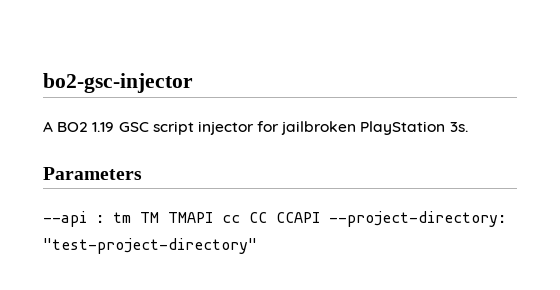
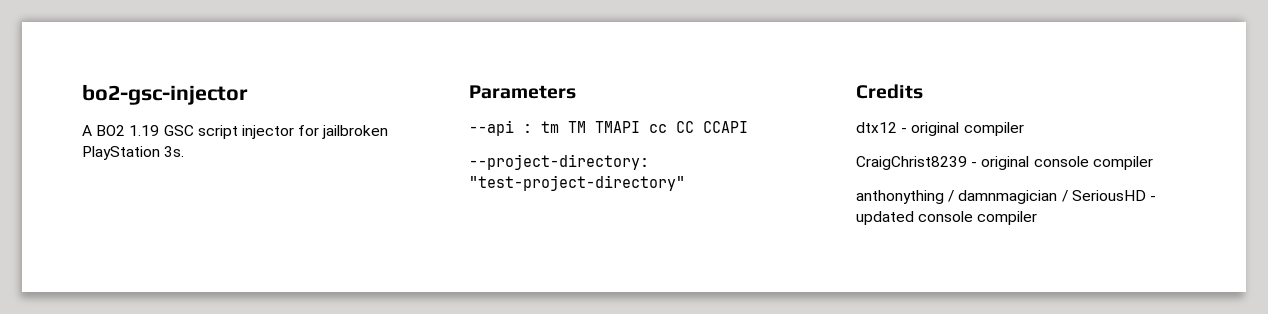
(320, 217) none -> (748, 127) //
(257, 246) none -> [856,84,923,99] [856,122,1024,136] [856,156,1153,170] [856,190,1156,204] [856,211,1038,225] // Credits // dtx12 - original compiler // CraigChrist8239 - original console compiler // anthonything / damnmagician / SeriousHD - updated console compiler

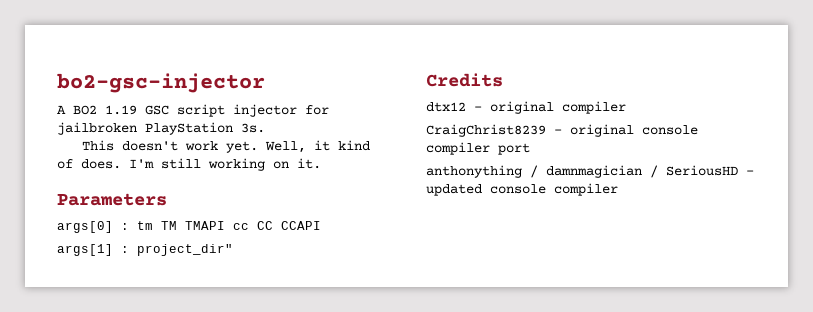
(185, 151) none -> [82,140,371,153] [57,158,321,171] // This doesn't work yet. Well, it kind of does. I'm still working on it.
[469,120,514,136] --api -> [57,221,113,233] args[0]
[469,154,649,170] [469,175,685,191] --project-directory: "test-project-directory" -> [57,244,233,256] args[1] : project_dir"
(1153, 163) none -> [498,143,530,155] port

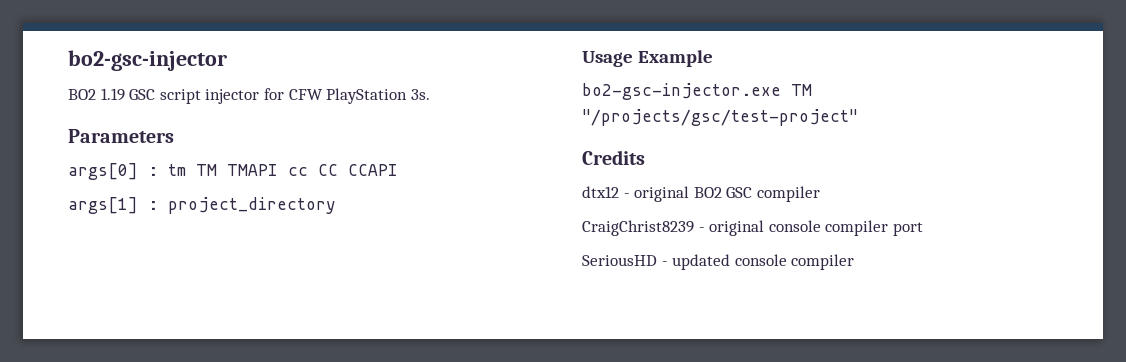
[57,105,66,114] A -> (227, 60) none
[57,122,137,135] jailbroken -> [288,89,323,100] CFW
[82,140,371,153] [57,158,321,171] // This doesn't work yet. Well, it kind of does. I'm still working on it. -> (430, 94) none
[137,244,233,256] project_dir" -> [168,197,336,214] [582,50,713,67] [582,83,812,100] [582,109,858,126] project_directory // Usage Example // bo2-gsc-injector.exe TM "/projects/gsc/test-project"
(554, 107) none -> [693,187,753,198] BO2 GSC
[426,165,658,178] anthonything / damnmagician / -> (923, 229) none

